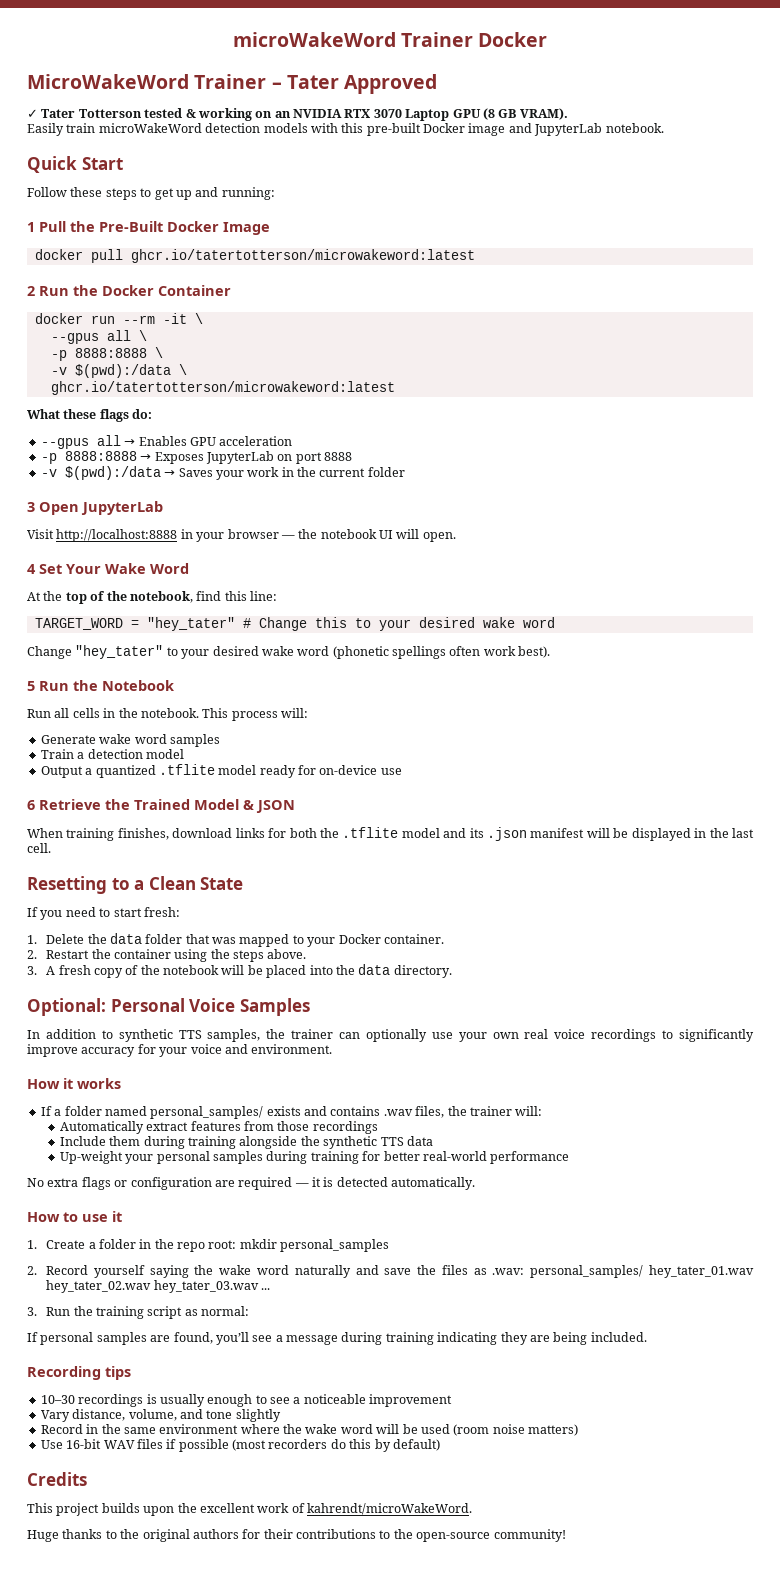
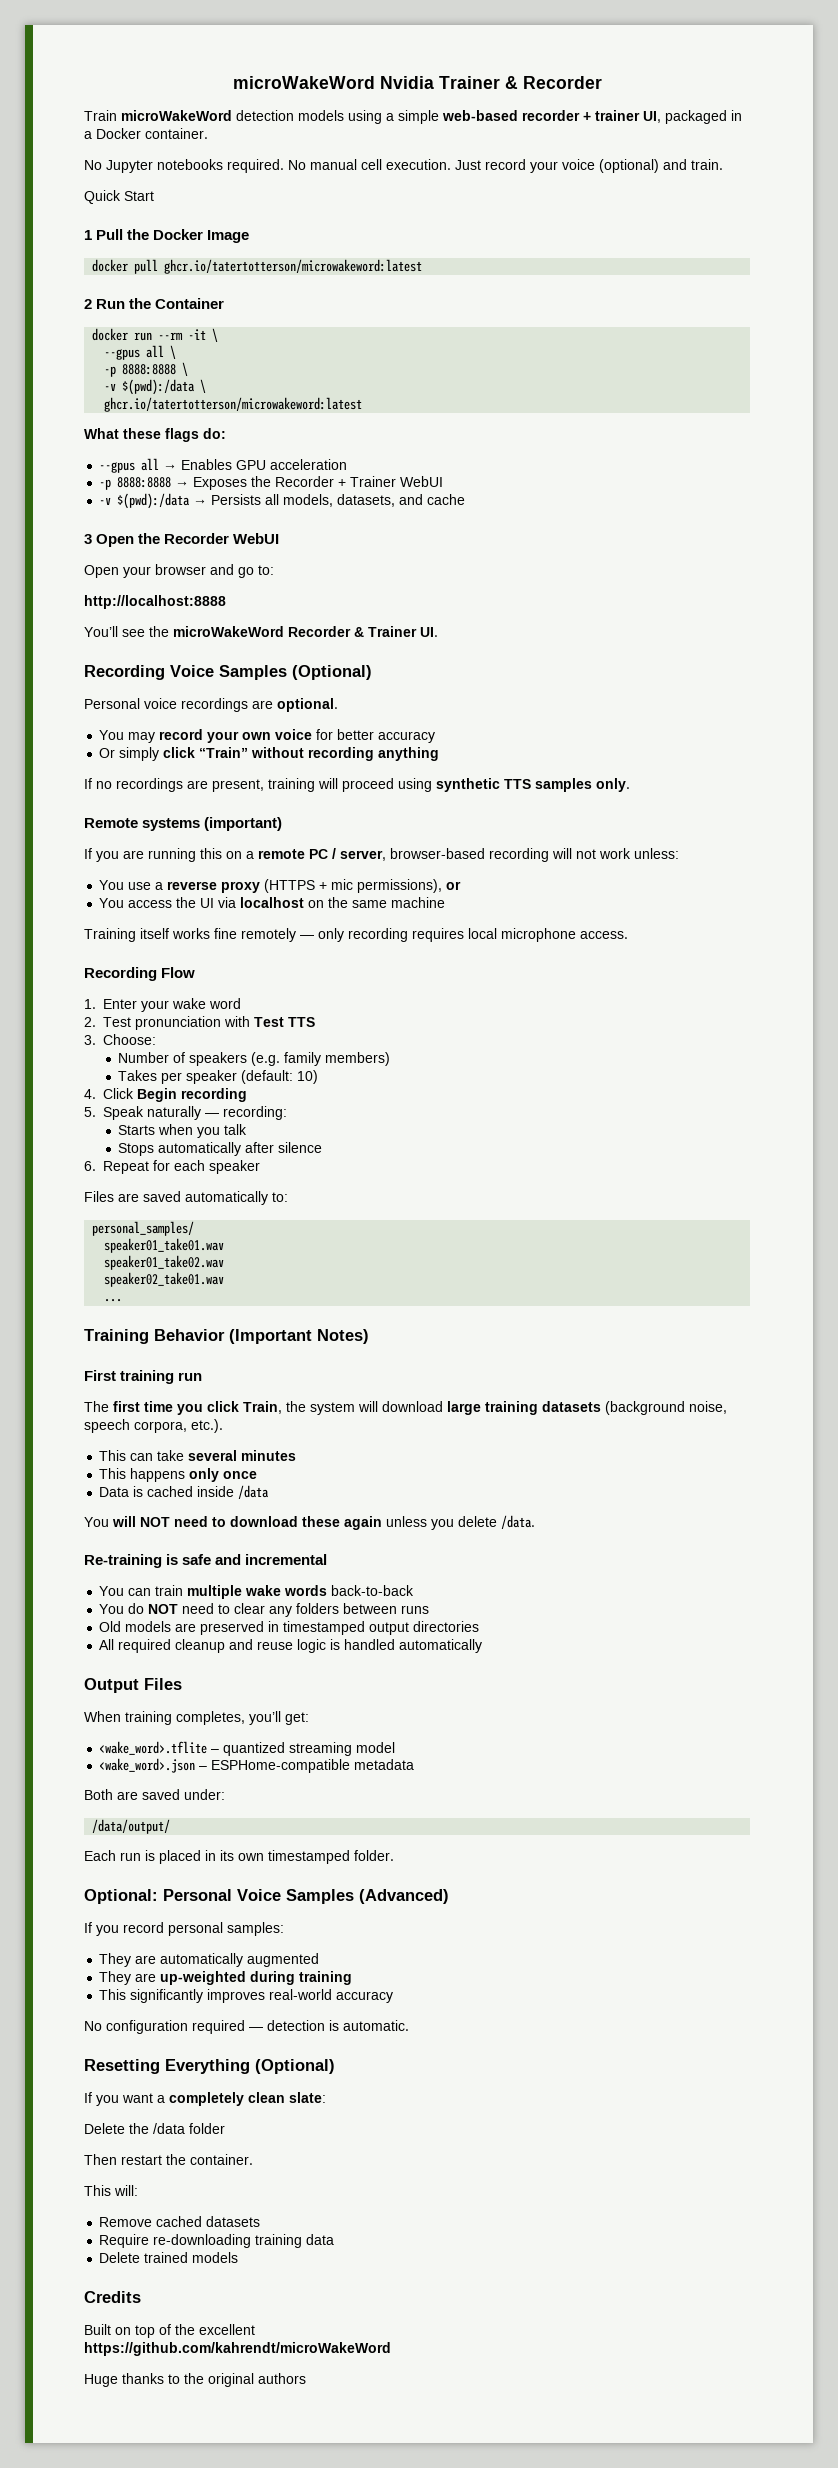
[232,32,548,47] [27,74,438,94] [27,108,568,121] [27,123,664,136] [27,156,123,173] [27,187,275,200] microWakeWord Trainer Docker // MicroWakeWord Trainer – Tater Approved // ✓ Tater Totterson tested & working on an NVIDIA RTX 3070 Laptop GPU (8 GB VRAM). // Easily train microWakeWord detection models with this pre-built Docker image and JupyterLab notebook. // Quick Start // Follow these steps to get up and running: -> [232,76,602,89] [84,110,742,124] [84,128,208,139] [84,159,723,173] [84,190,154,204] microWakeWord Nvidia Trainer & Recorder // Train microWakeWord detection models using a simple web-based recorder + trainer UI, packaged in a Docker container. // No Jupyter notebooks required. No manual cell execution. Just record your voice (optional) and train. // Quick Start
[99,221,163,232] Pre-Built -> (150, 234) none
[102,285,154,296] Docker -> (152, 303) none
[205,451,352,464] [40,466,405,480] [27,501,163,515] [27,529,456,542] [27,563,189,574] [27,591,277,604] [34,617,555,631] [27,645,551,659] [27,680,174,691] [27,708,308,721] [40,734,220,747] [40,749,184,759] [40,764,402,778] [27,799,295,813] [27,827,755,841] [27,843,51,853] [27,876,244,894] [27,907,180,920] [27,933,444,947] [27,949,307,962] [27,964,452,978] [27,998,310,1016] [27,1029,754,1042] [27,1044,333,1057] [27,1078,121,1089] [40,1106,543,1119] [59,1121,378,1134] [59,1136,433,1149] [59,1151,570,1164] [27,1177,476,1190] [27,1211,122,1222] [27,1239,390,1252] [27,1265,754,1278] [46,1280,270,1293] [27,1306,250,1319] [27,1332,647,1345] [27,1366,131,1380] [40,1394,453,1407] [40,1409,281,1422] [40,1424,578,1436] [40,1439,440,1452] [27,1472,87,1486] [27,1503,175,1516] JupyterLab on port 8888 // -v $(pwd):/data → Saves your work in the current folder // 3 Open JupyterLab // Visit http://localhost:8888 in your browser — the notebook UI will open. // 4 Set Your Wake Word // At the top of the notebook, find this line: // TARGET_WORD = "hey_tater" # Change this to your desired wake word // Change "hey_tater" to your desired wake word (phonetic spellings often work best). // 5 Run the Notebook // Run all cells in the notebook. This process will: // Generate wake word samples // Train a detection model // Output a quantized .tflite model ready for on-device use // 6 Retrieve the Trained Model & JSON // When training finishes, download links for both the .tflite model and its .json manifest will be displayed in the last cell. // Resetting to a Clean State // If you need to start fresh: // 1. Delete the data folder that was mapped to your Docker container. // 2. Restart the container using the steps above. // 3. A fresh copy of the notebook will be placed into the data directory. // Optional: Personal Voice Samples // In addition to synthetic TTS samples, the trainer can optionally use your own real voice recordings to significantly improve accuracy for your voice and environment. // How it works // If a folder named personal_samples/ exists and contains .wav files, the trainer will: // Automatically extract features from those recordings // Include them during training alongside the synthetic TTS data // Up-weight your personal samples during training for better real-world performance // No extra flags or configuration are required — it is detected automatically. // How to use it // 1. Create a folder in the repo root: mkdir personal_samples // 2. Record yourself saying the wake word naturally and save the files as .wav: personal_samples/ hey_tater_01.wav hey_tater_02.wav hey_tater_03.wav ... // 3. Run the training script as normal: // If personal samples are found, you’ll see a message during training indicating they are being included. // Recording tips // 10–30 recordings is usually enough to see a noticeable improvement // Vary distance, volume, and tone slightly // Record in the same environment where the wake word will be used (room noise matters) // Use 16-bit WAV files if possible (most recorders do this by default) // Credits // This project builds upon -> [251,476,444,487] [99,493,466,509] [84,533,280,547] [84,564,274,578] [84,595,226,609] [84,626,438,637] [84,665,372,680] [84,698,338,712] [99,729,436,743] [99,747,440,761] [84,778,630,792] [84,817,283,831] [84,848,679,862] [99,879,462,893] [99,897,446,908] [84,928,628,942] [84,967,196,981] [84,998,241,1012] [84,1016,315,1030] [84,1034,156,1045] [118,1052,391,1066] [118,1070,319,1084] [84,1088,247,1102] [84,1106,287,1120] [118,1124,248,1138] [118,1142,323,1156] [84,1160,260,1174] [84,1191,288,1205] [92,1221,195,1236] [104,1238,225,1253] [104,1255,225,1270] [104,1272,225,1287] [104,1299,123,1302] [84,1329,369,1344] [84,1370,203,1384] [84,1401,727,1415] [84,1419,223,1433] [99,1450,297,1461] [99,1468,258,1482] [99,1485,270,1499] [84,1515,535,1530] [84,1554,328,1568] [99,1585,415,1599] [99,1603,430,1617] [99,1621,480,1635] [99,1639,483,1653] [84,1678,182,1693] [84,1711,309,1725] [99,1741,396,1756] [99,1758,415,1773] [84,1789,225,1800] [92,1819,171,1834] [84,1850,394,1864] [84,1889,449,1904] [84,1922,284,1936] [99,1953,320,1967] [99,1971,353,1985] [99,1989,394,2003] [84,2020,409,2034] [84,2059,335,2074] [84,2092,326,2106] [84,2123,225,2134] [84,2154,253,2165] [84,2185,138,2196] [99,2216,261,2227] [99,2234,335,2248] [99,2252,239,2263] [84,2291,141,2303] [84,2324,171,2338] the Recorder + Trainer WebUI // -v $(pwd):/data → Persists all models, datasets, and cache // 3 Open the Recorder WebUI // Open your browser and go to: // http://localhost:8888 // You’ll see the microWakeWord Recorder & Trainer UI. // Recording Voice Samples (Optional) // Personal voice recordings are optional. // You may record your own voice for better accuracy // Or simply click “Train” without recording anything // If no recordings are present, training will proceed using synthetic TTS samples only. // Remote systems (important) // If you are running this on a remote PC / server, browser-based recording will not work unless: // You use a reverse proxy (HTTPS + mic permissions), or // You access the UI via localhost on the same machine // Training itself works fine remotely — only recording requires local microphone access. // Recording Flow // 1. Enter your wake word // 2. Test pronunciation with Test TTS // 3. Choose: // Number of speakers (e.g. family members) // Takes per speaker (default: 10) // 4. Click Begin recording // 5. Speak naturally — recording: // Starts when you talk // Stops automatically after silence // 6. Repeat for each speaker // Files are saved automatically to: // personal_samples/ // speaker01_take01.wav // speaker01_take02.wav // speaker02_take01.wav // ... // Training Behavior (Important Notes) // First training run // The first time you click Train, the system will download large training datasets (background noise, speech corpora, etc.). // This can take several minutes // This happens only once // Data is cached inside /data // You will NOT need to download these again unless you delete /data. // Re-training is safe and incremental // You can train multiple wake words back-to-back // You do NOT need to clear any folders between runs // Old models are preserved in timestamped output directories // All required cleanup and reuse logic is handled automatically // Output Files // When training completes, you’ll get: // <wake_word>.tflite – quantized streaming model // <wake_word>.json – ESPHome-compatible metadata // Both are saved under: // /data/output/ // Each run is placed in its own timestamped folder. // Optional: Personal Voice Samples (Advanced) // If you record personal samples: // They are automatically augmented // They are up-weighted during training // This significantly improves real-world accuracy // No configuration required — detection is automatic. // Resetting Everything (Optional) // If you want a completely clean slate: // Delete the /data folder // Then restart the container. // This will: // Remove cached datasets // Require re-downloading training data // Delete trained models // Credits // Built on top of
[257,1503,472,1515] work of kahrendt/microWakeWord. -> [84,2342,391,2356] // https://github.com/kahrendt/microWakeWord
[242,1529,566,1542] for their contributions to the open-source community! -> (306, 2378) none

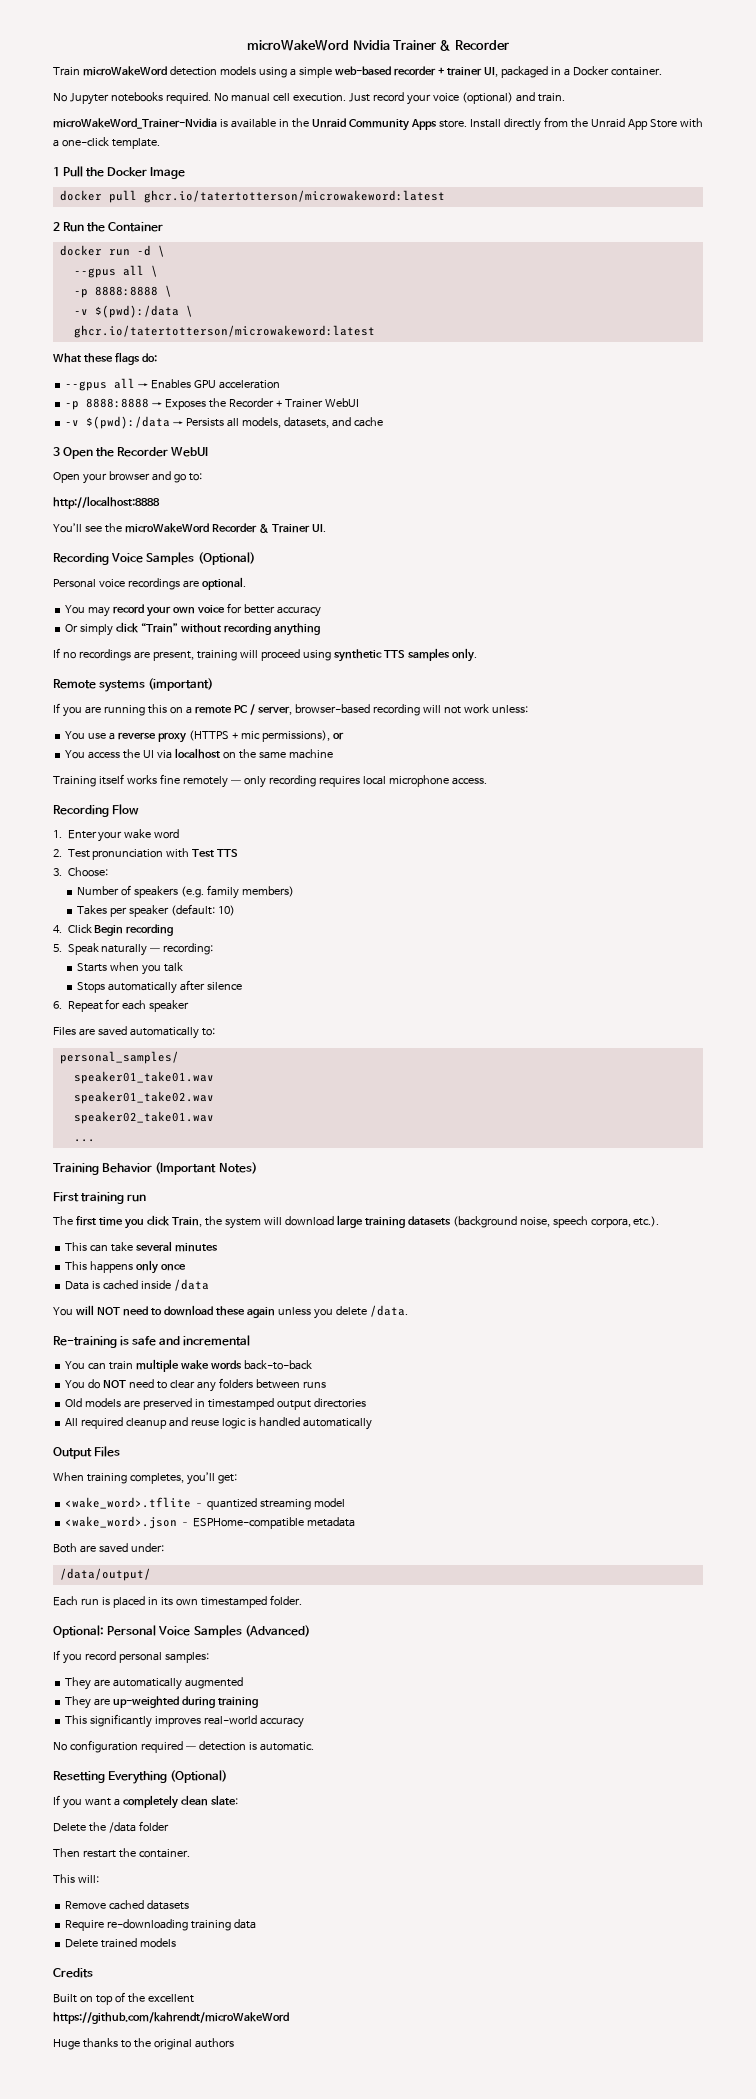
[84,190,154,204] Quick Start -> [53,117,703,131] [53,137,160,149] microWakeWord_Trainer-Nvidia is available in the Unraid Community Apps store. Install directly from the Unraid App Store with a one-click template.
[158,329,207,340] --rm -it -> [136,245,151,256] -d

